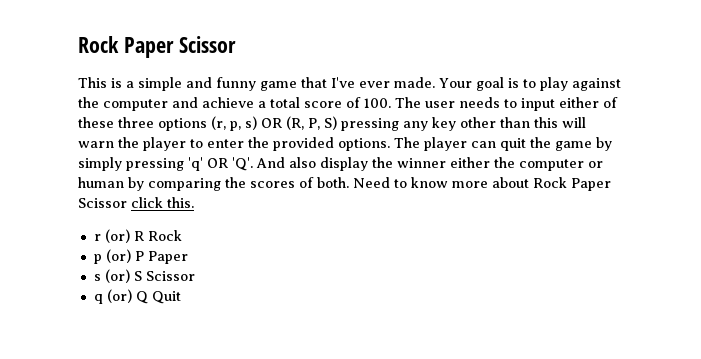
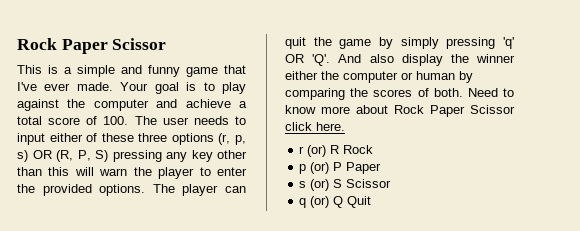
[167,197,194,208] this. -> [316,122,345,131] here.

